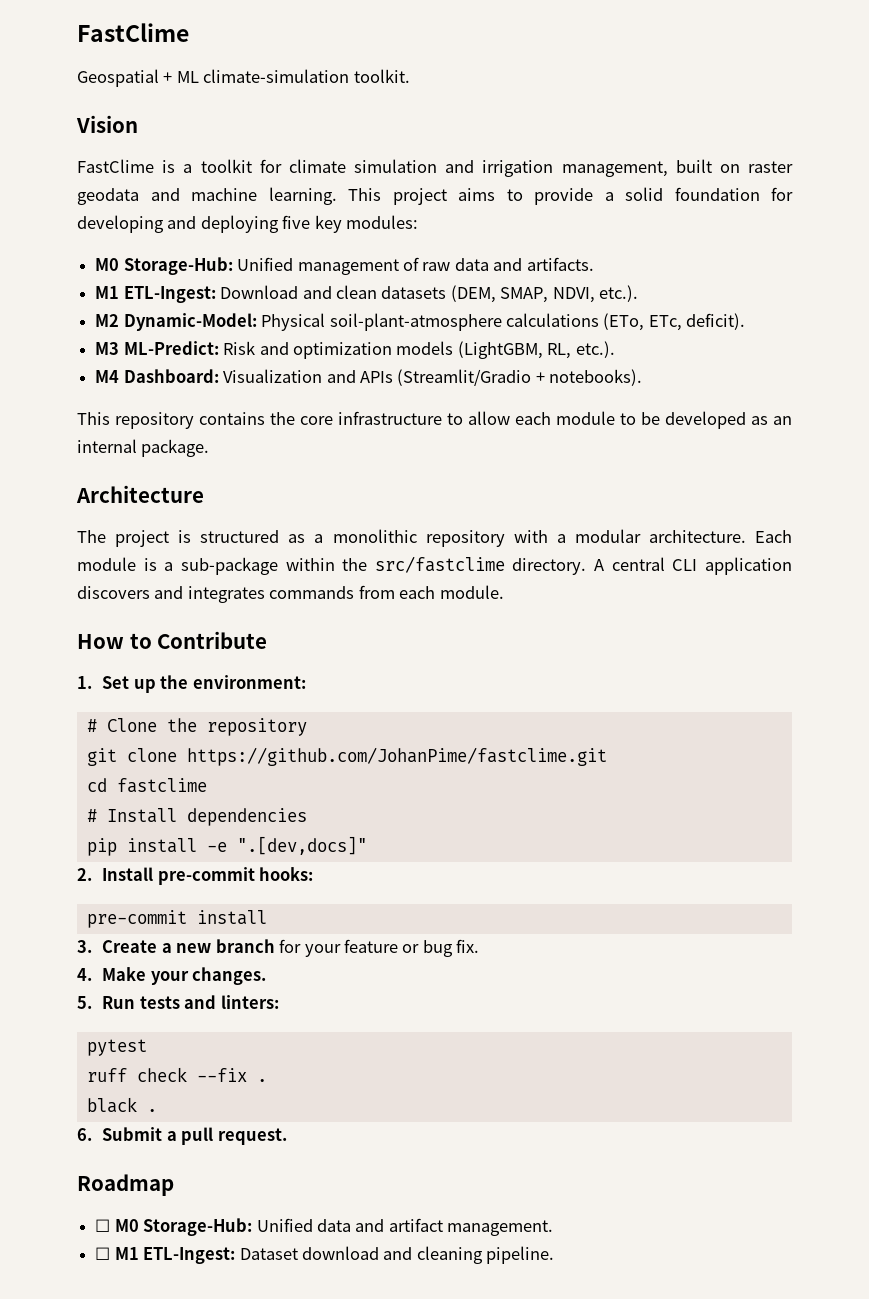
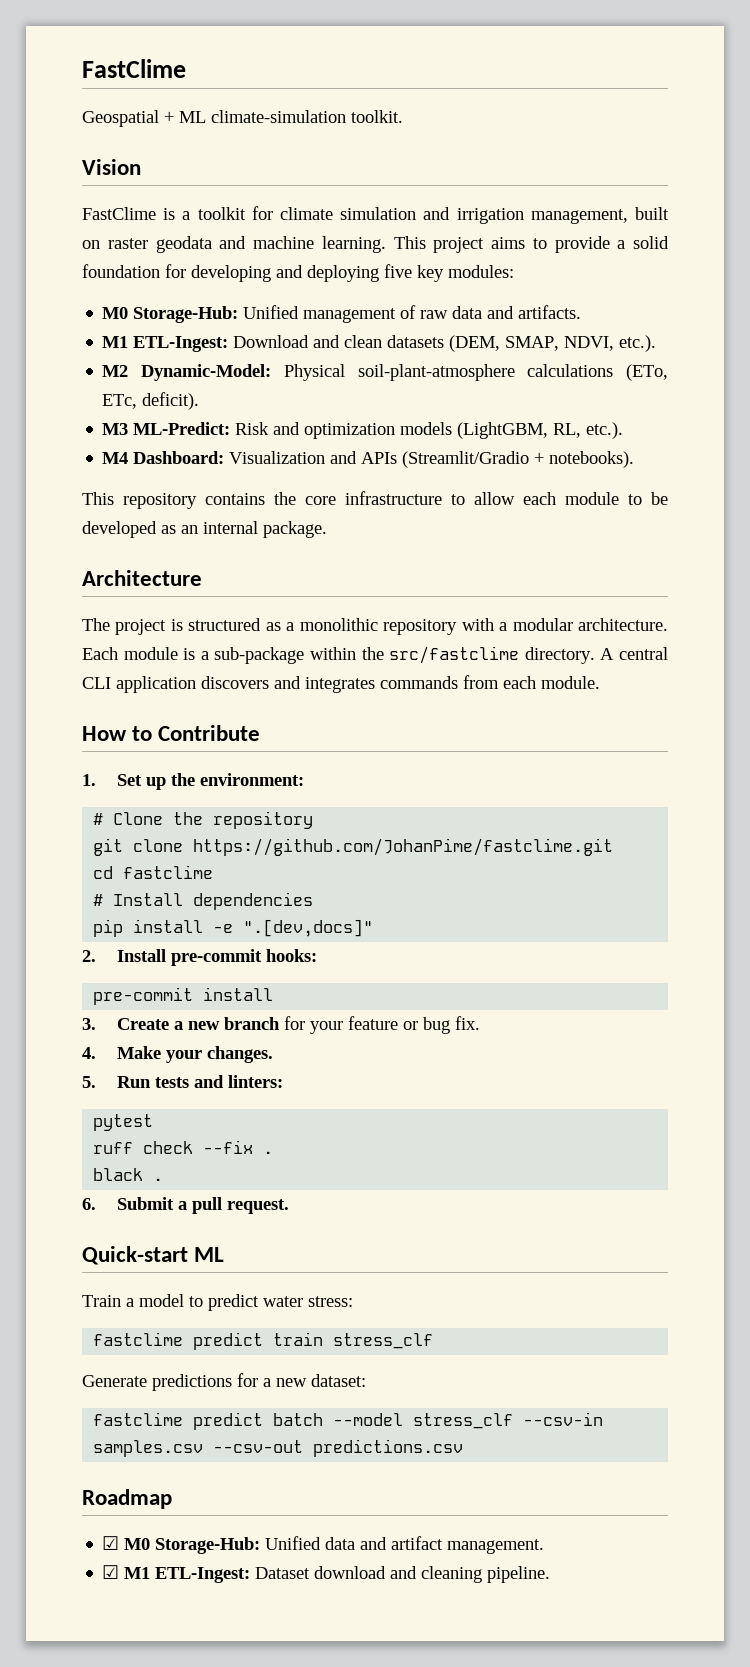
(287, 1136) none -> [82,1246,225,1265] [82,1294,353,1311] [93,1332,434,1350] [82,1373,366,1391] [93,1412,604,1430] [93,1439,464,1457] // Quick-start ML // Train a model to predict water stress: // fastclime predict train stress_clf // Generate predictions for a new dataset: // fastclime predict batch --model stress_clf --csv-in samples.csv --csv-out predictions.csv
[95,1219,111,1232] ☐ -> [102,1536,120,1550] ☑
[95,1247,111,1260] ☐ -> [102,1565,120,1579] ☑

